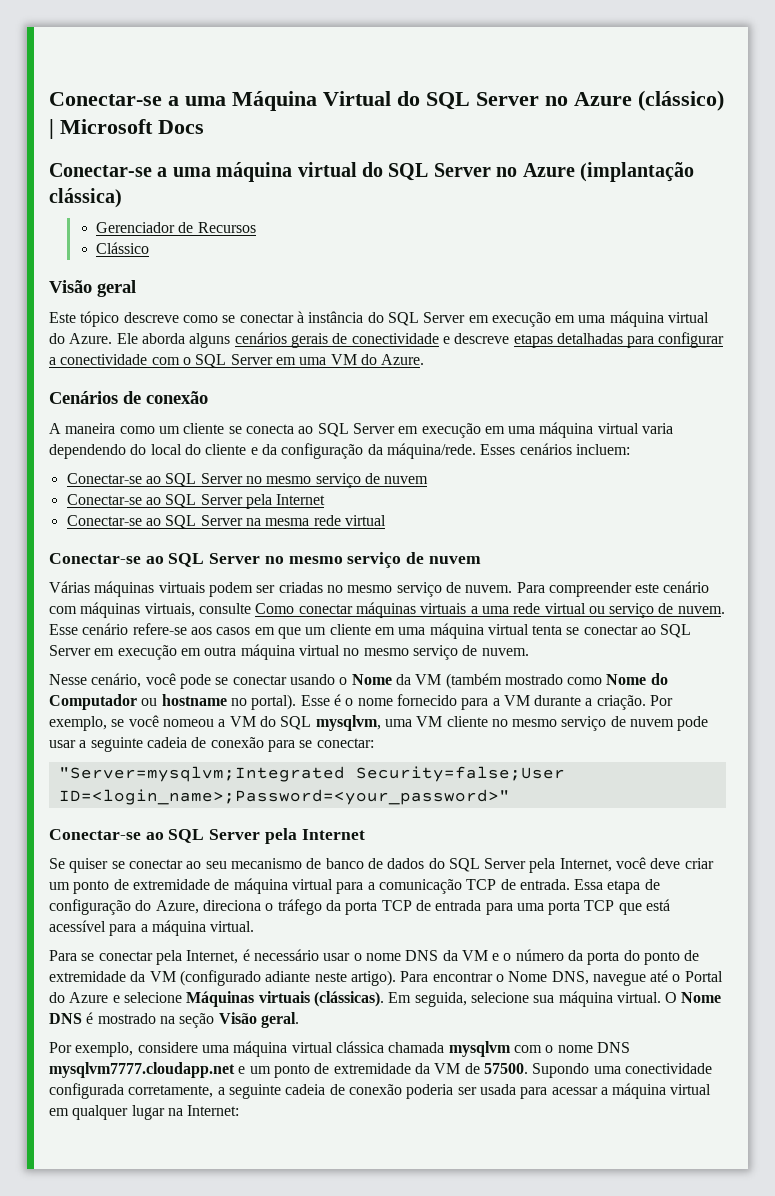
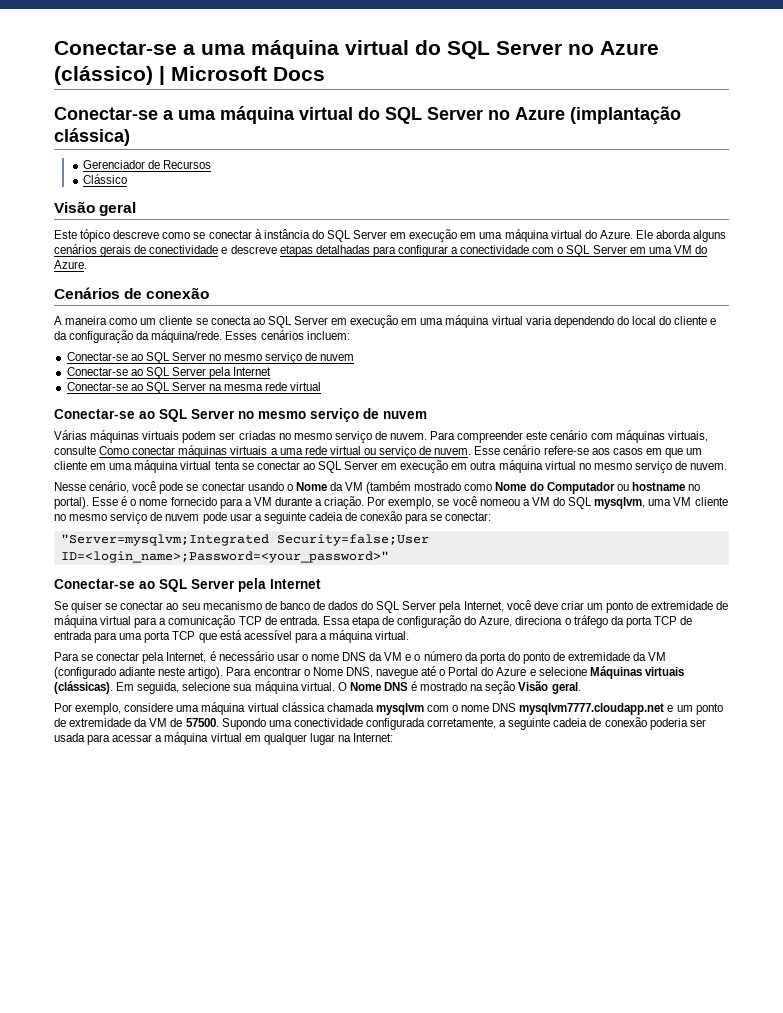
[49,91,391,111] Conectar-se a uma Máquina Virtual -> [54,40,409,59] Conectar-se a uma máquina virtual

